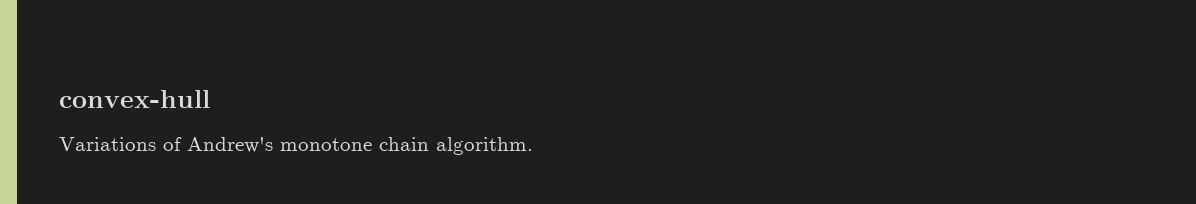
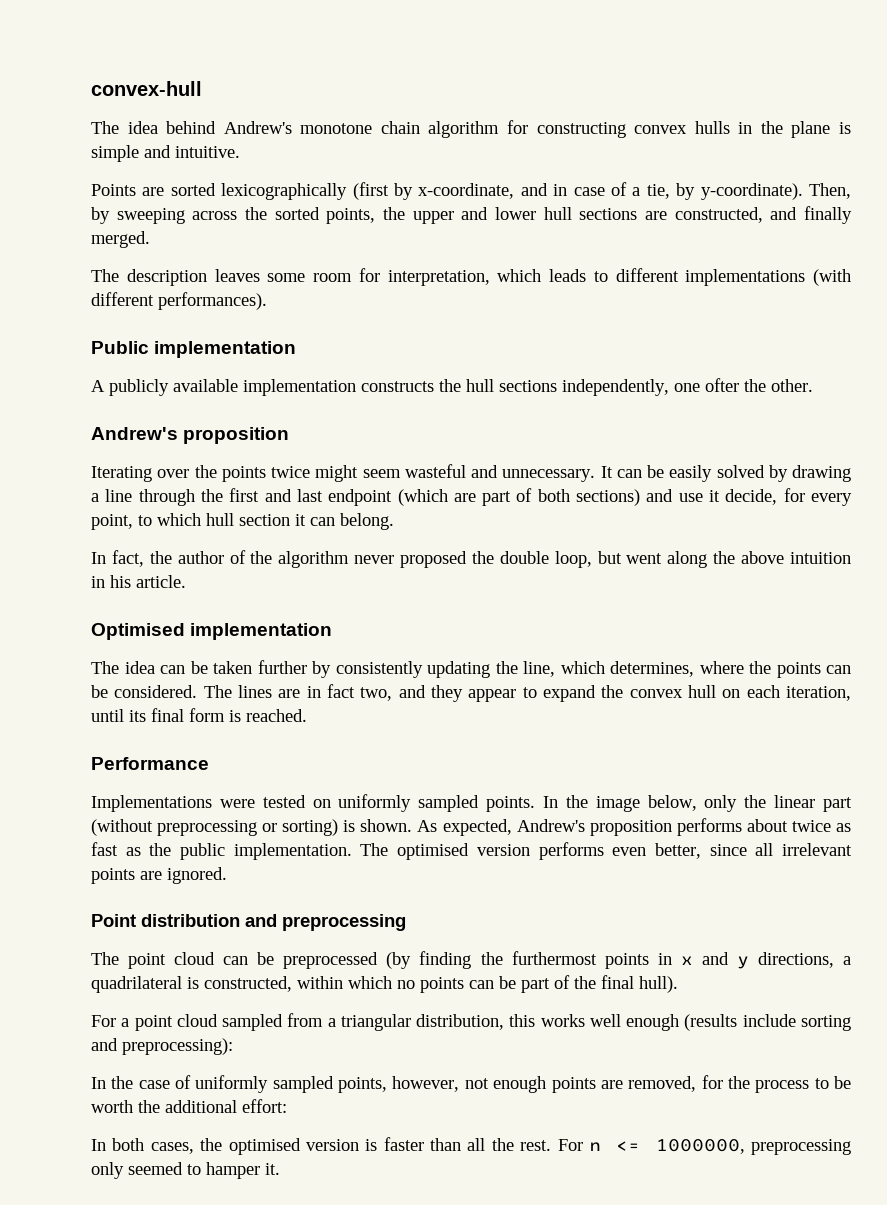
[59,137,533,155] Variations of Andrew's monotone chain algorithm. -> [91,120,851,138] [91,145,240,162] [91,182,851,200] [91,206,852,224] [91,231,150,248] [91,268,851,286] [91,292,267,310] [91,341,297,358] [91,378,813,396] [91,427,290,444] [91,464,851,482] [91,488,852,506] [91,513,394,530] [91,550,851,568] [91,575,186,588] [91,623,333,640] [91,660,851,678] [91,684,852,702] [91,708,307,722] [91,757,209,770] [91,794,852,812] [91,818,852,836] [91,842,853,860] [91,867,227,884] [91,914,406,931] [91,951,851,969] [91,975,678,993] [91,1013,851,1031] [91,1038,233,1055] [91,1075,852,1093] [91,1099,287,1113] [91,1137,852,1155] [91,1162,280,1179] The idea behind Andrew's monotone chain algorithm for constructing convex hulls in the plane is simple and intuitive. // Points are sorted lexicographically (first by x-coordinate, and in case of a tie, by y-coordinate). Then, by sweeping across the sorted points, the upper and lower hull sections are constructed, and finally merged. // The description leaves some room for interpretation, which leads to different implementations (with different performances). // Public implementation // A publicly available implementation constructs the hull sections independently, one ofter the other. // Andrew's proposition // Iterating over the points twice might seem wasteful and unnecessary. It can be easily solved by drawing a line through the first and last endpoint (which are part of both sections) and use it decide, for every point, to which hull section it can belong. // In fact, the author of the algorithm never proposed the double loop, but went along the above intuition in his article. // Optimised implementation // The idea can be taken further by consistently updating the line, which determines, where the points can be considered. The lines are in fact two, and they appear to expand the convex hull on each iteration, until its final form is reached. // Performance // Implementations were tested on uniformly sampled points. In the image below, only the linear part (without preprocessing or sorting) is shown. As expected, Andrew's proposition performs about twice as fast as the public implementation. The optimised version performs even better, since all irrelevant points are ignored. // Point distribution and preprocessing // The point cloud can be preprocessed (by finding the furthermost points in x and y directions, a quadrilateral is constructed, within which no points can be part of the final hull). // For a point cloud sampled from a triangular distribution, this works well enough (results include sorting and preprocessing): // In the case of uniformly sampled points, however, not enough points are removed, for the process to be worth the additional effort: // In both cases, the optimised version is faster than all the rest. For n <= 1000000, preprocessing only seemed to hamper it.

